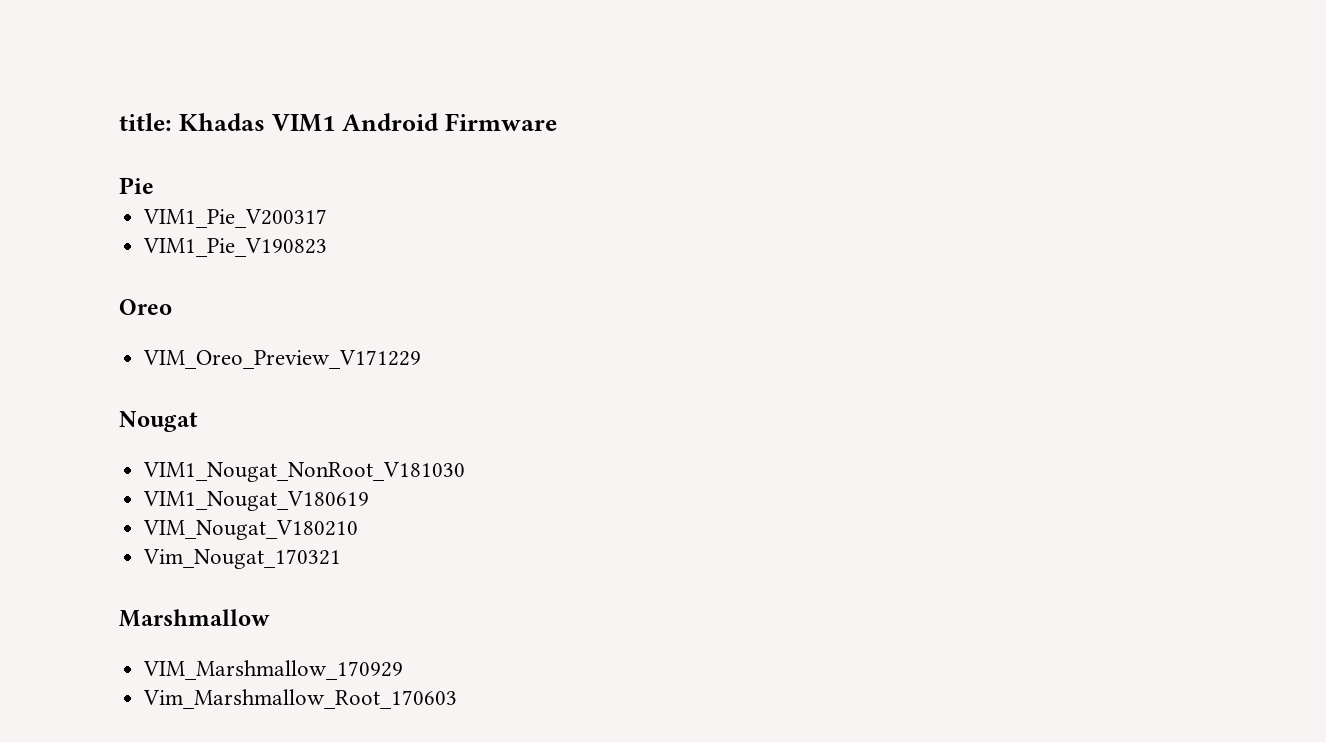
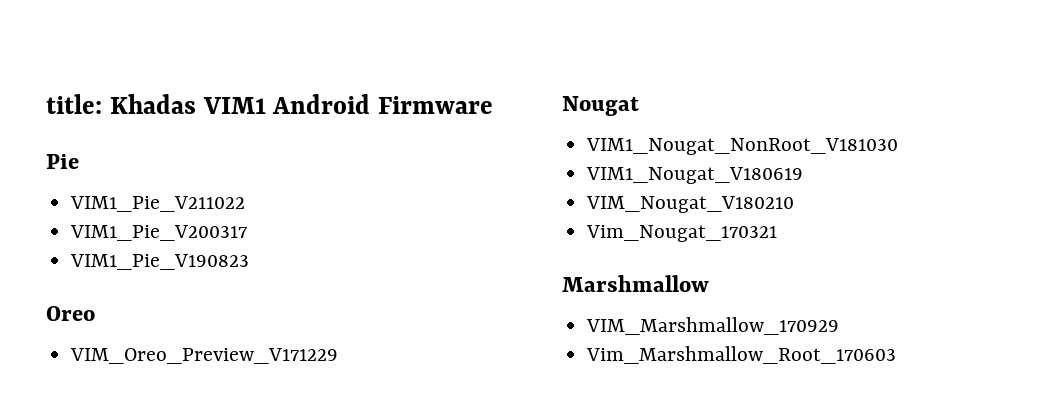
(154, 185) none -> [70,196,246,212] // VIM1_Pie_V211022

